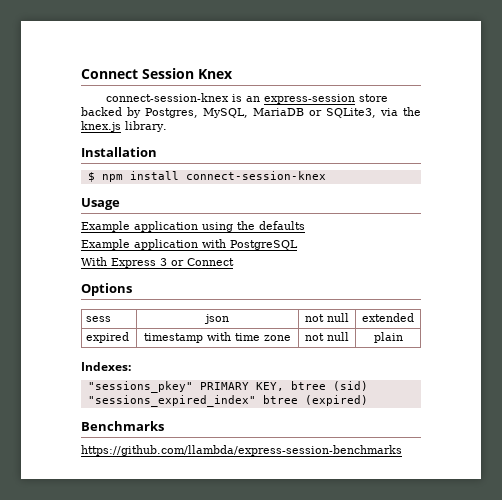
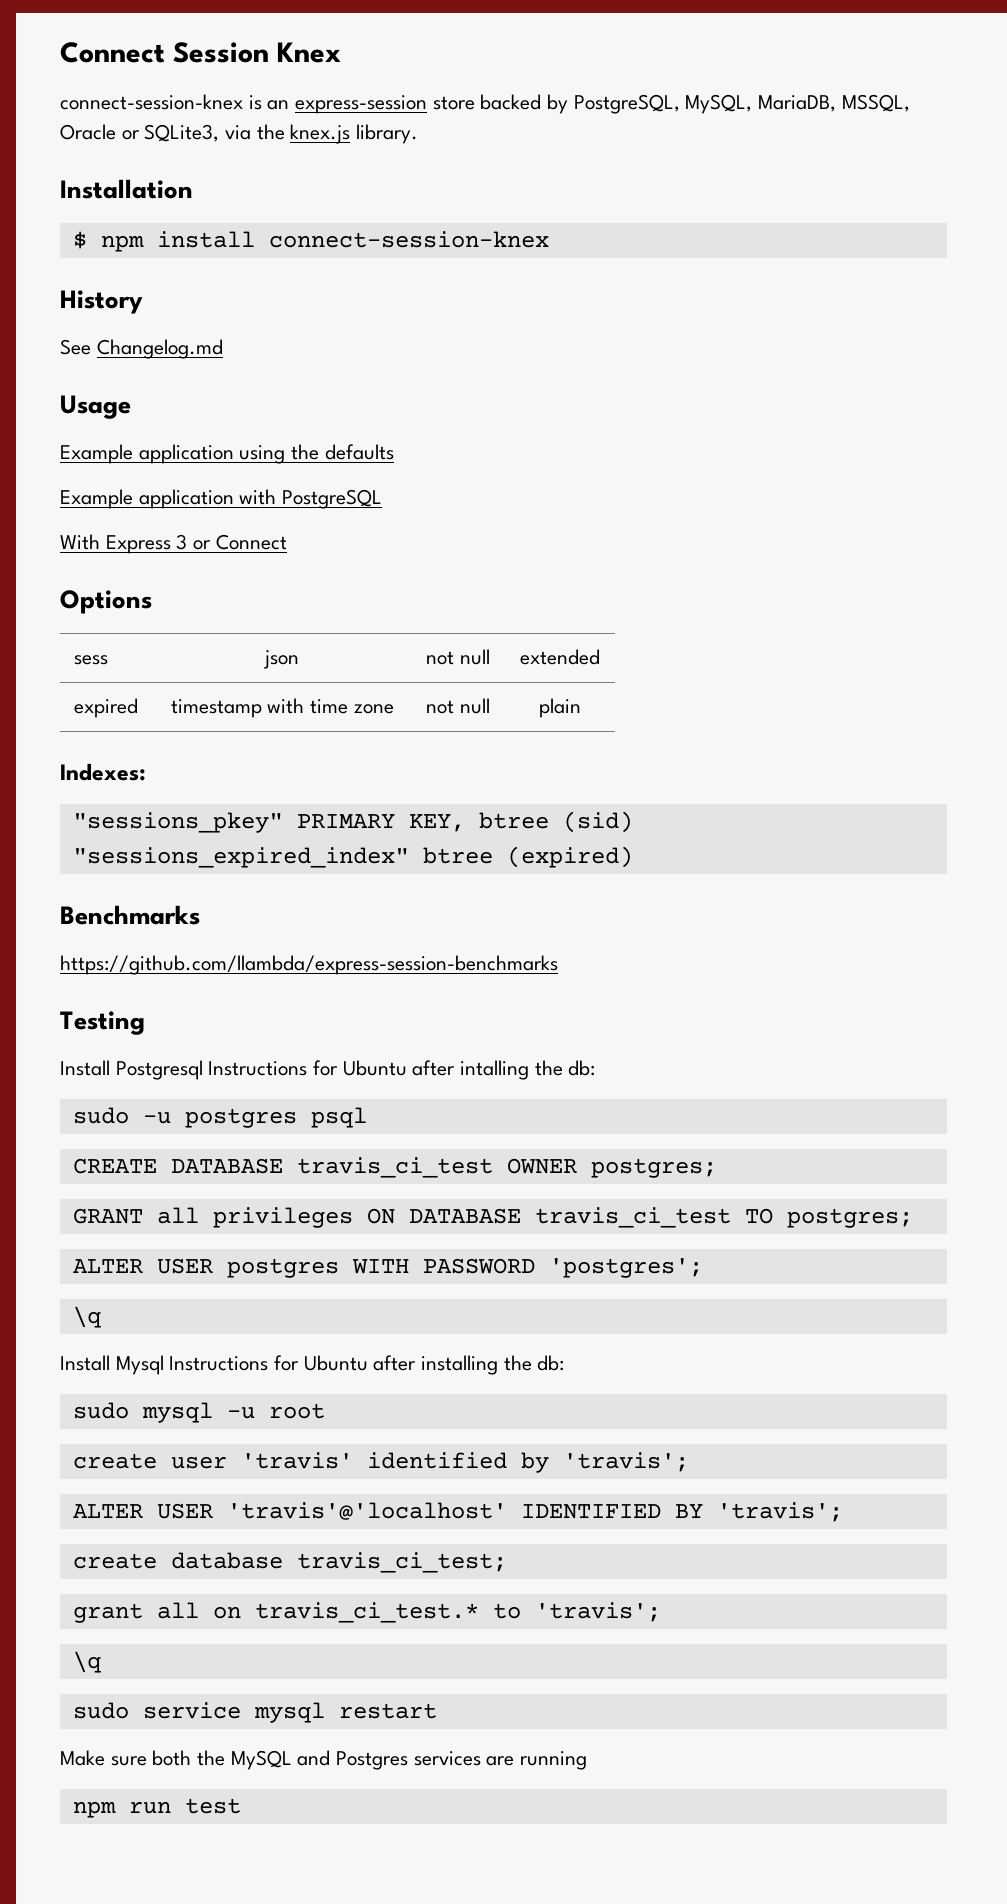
[145,108,304,118] Postgres, MySQL, MariaDB -> [573,94,910,114] [60,124,116,140] PostgreSQL, MySQL, MariaDB, MSSQL, Oracle
(326, 175) none -> [60,290,143,314] [60,339,223,359] // History // See Changelog.md
(402, 450) none -> [60,1011,145,1035] [60,1060,596,1080] [72,1107,367,1128] [72,1157,717,1178] [72,1207,913,1228] [72,1258,703,1278] [72,1306,101,1328] [60,1355,565,1375] [72,1402,325,1423] [72,1452,689,1473] [72,1502,843,1522] [72,1552,507,1573] [72,1602,661,1623] [72,1651,101,1673] [72,1702,437,1723] [60,1750,588,1770] [72,1798,241,1818] // Testing // Install Postgresql Instructions for Ubuntu after intalling the db: // sudo -u postgres psql // CREATE DATABASE travis_ci_test OWNER postgres; // GRANT all privileges ON DATABASE travis_ci_test TO postgres; // ALTER USER postgres WITH PASSWORD 'postgres'; // \q // Install Mysql Instructions for Ubuntu after installing the db: // sudo mysql -u root // create user 'travis' identified by 'travis'; // ALTER USER 'travis'@'localhost' IDENTIFIED BY 'travis'; // create database travis_ci_test; // grant all on travis_ci_test.* to 'travis'; // \q // sudo service mysql restart // Make sure both the MySQL and Postgres services are running // npm run test

